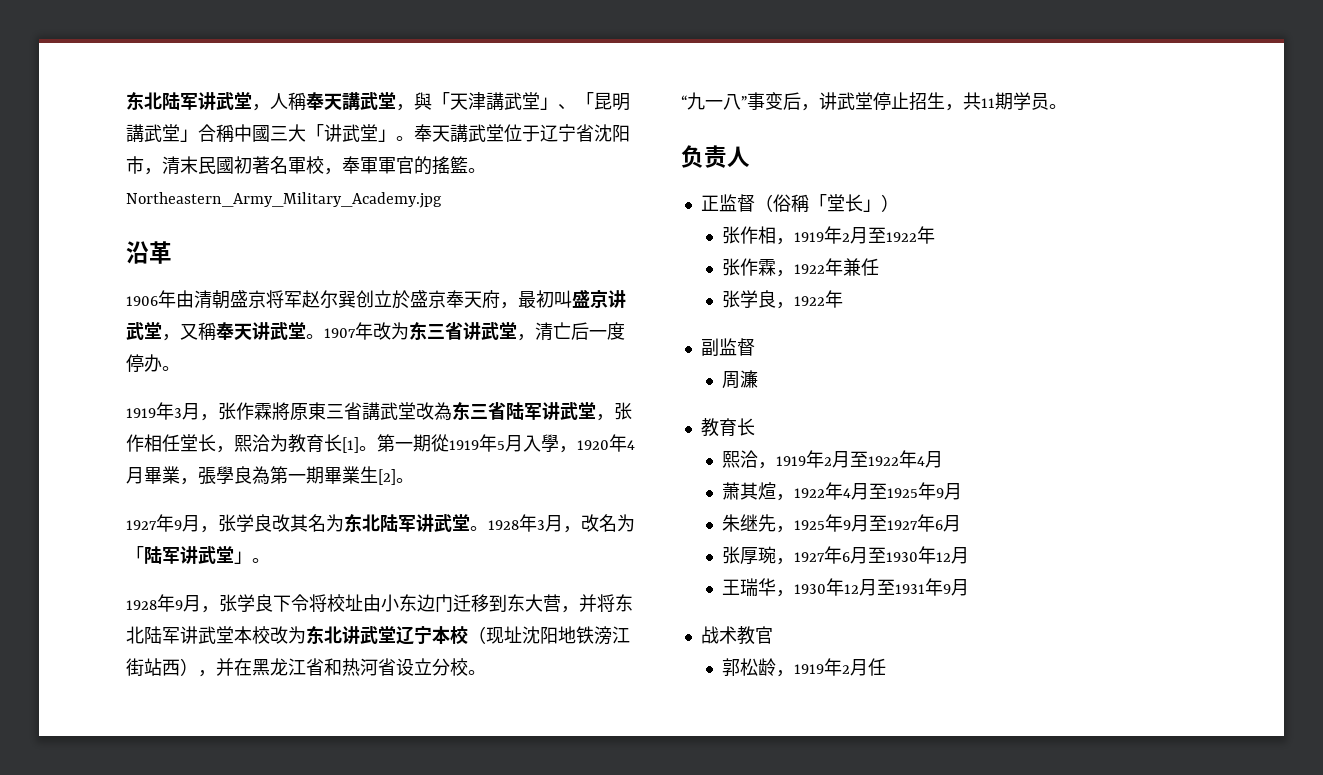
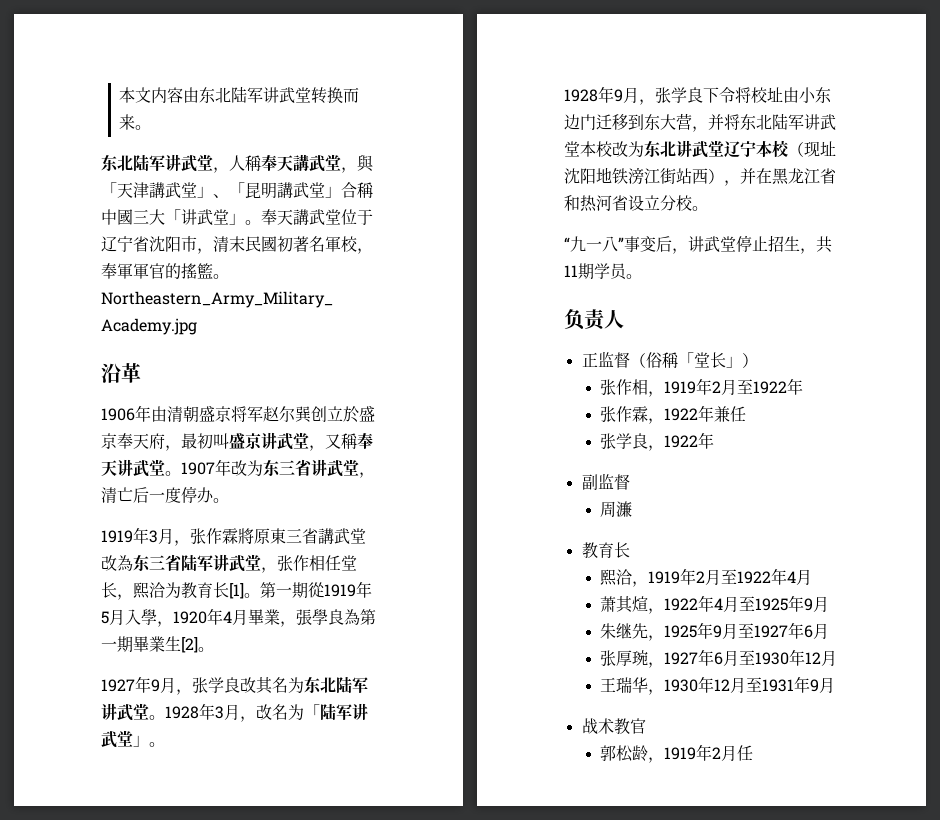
(126, 100) none -> [119,86,360,104] [119,114,152,130] 本文内容由东北陆军讲武堂转换而来。 //

